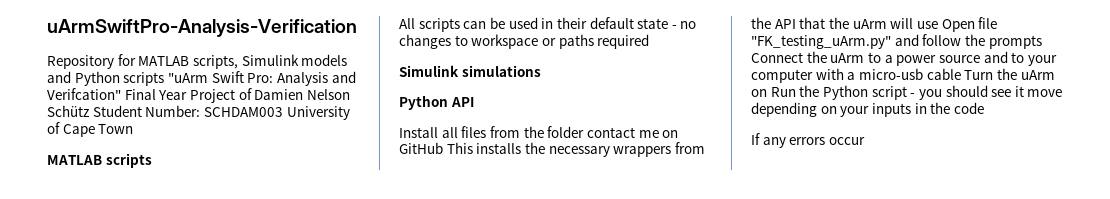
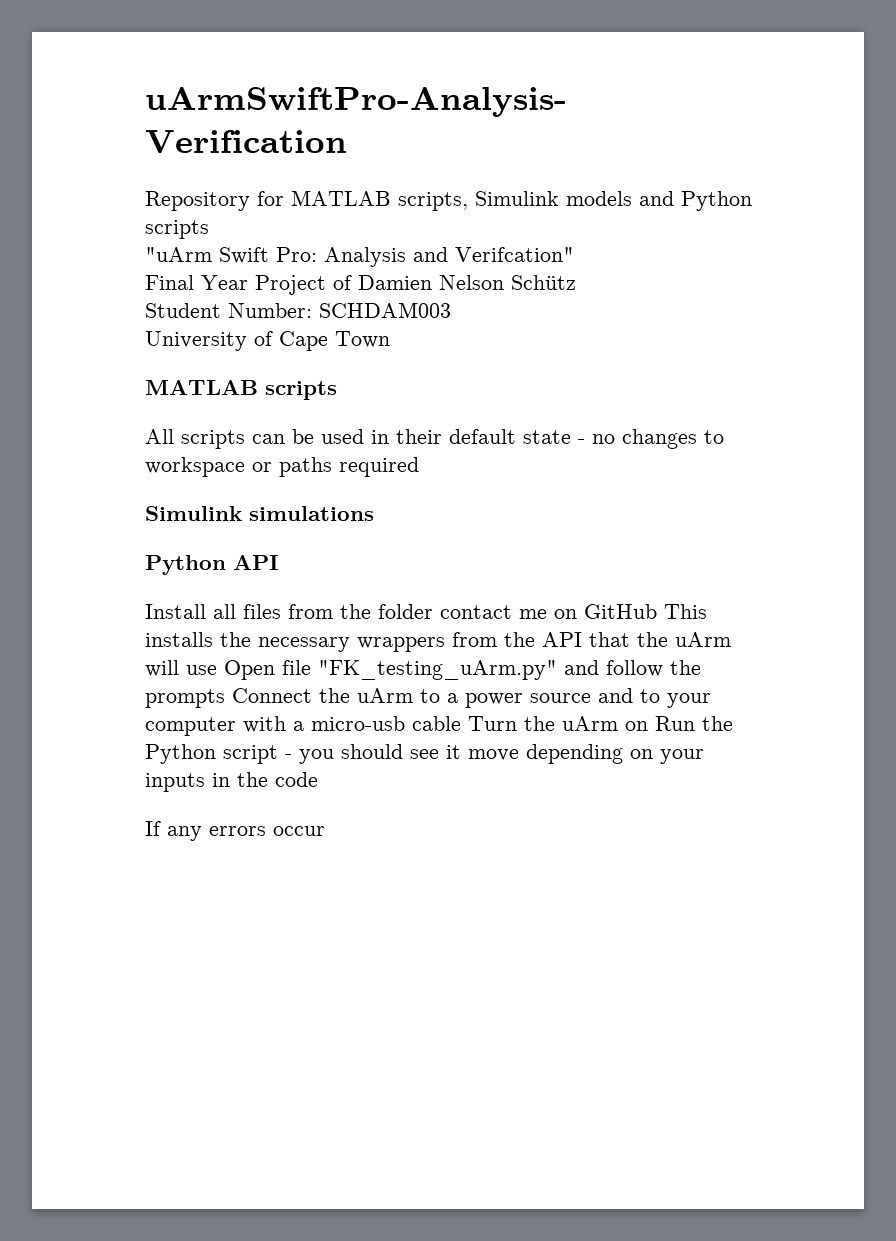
(165, 79) none -> (209, 229) //
(121, 94) none -> (574, 254) //
(90, 111) none -> (576, 282) //
(283, 112) none -> (451, 310) //

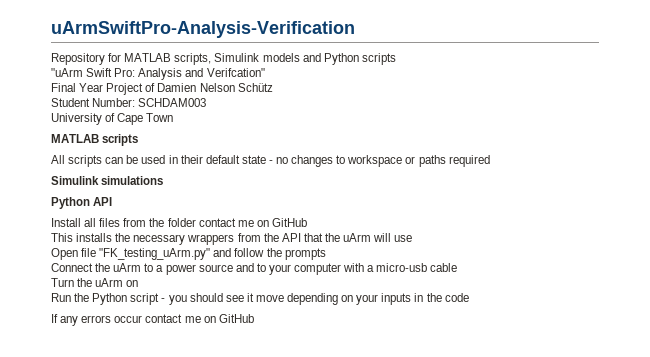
(657, 611) none -> (307, 222) //
(217, 670) none -> (413, 238) //
(225, 698) none -> (326, 254) //
(461, 723) none -> (458, 267) //
(648, 726) none -> (139, 283) //
(325, 831) none -> [145,314,254,323] contact me on GitHub

